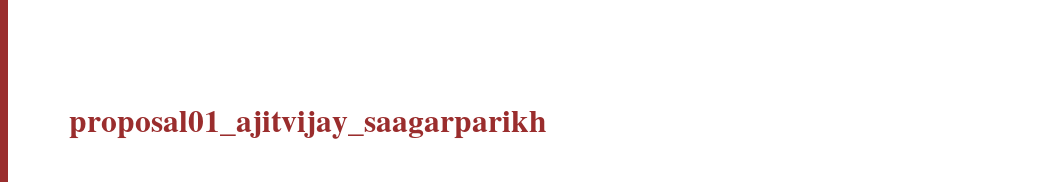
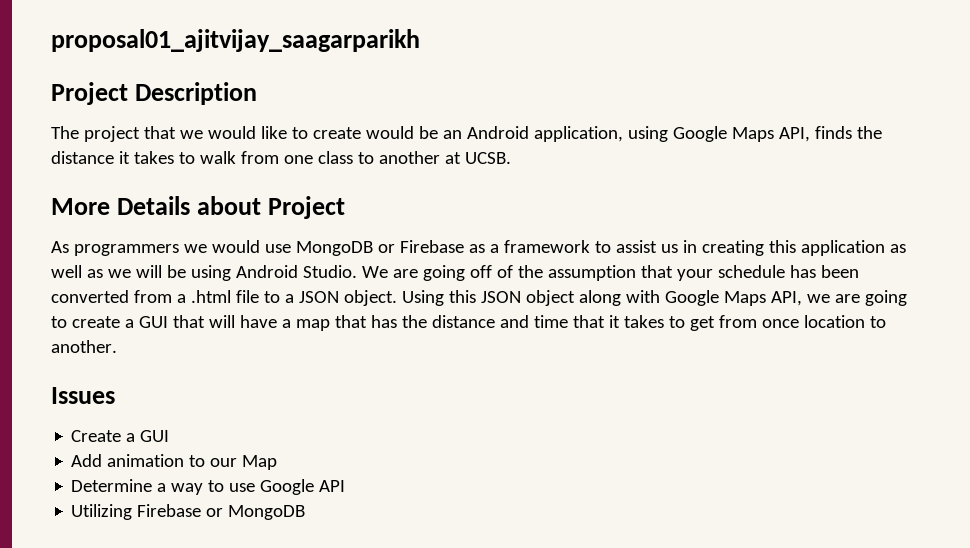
(547, 125) none -> [51,82,258,105] [51,126,882,142] [51,151,511,164] [51,196,346,219] [51,240,906,256] [51,265,859,281] [51,290,907,306] [51,315,886,331] [51,340,117,353] [51,387,115,404] [71,430,170,442] [71,454,278,470] [71,479,346,495] [71,504,306,520] // Project Description // The project that we would like to create would be an Android application, using Google Maps API, finds the distance it takes to walk from one class to another at UCSB. // More Details about Project // As programmers we would use MongoDB or Firebase as a framework to assist us in creating this application as well as we will be using Android Studio. We are going off of the assumption that your schedule has been converted from a .html file to a JSON object. Using this JSON object along with Google Maps API, we are going to create a GUI that will have a map that has the distance and time that it takes to get from once location to another. // Issues // Create a GUI // Add animation to our Map // Determine a way to use Google API // Utilizing Firebase or MongoDB

